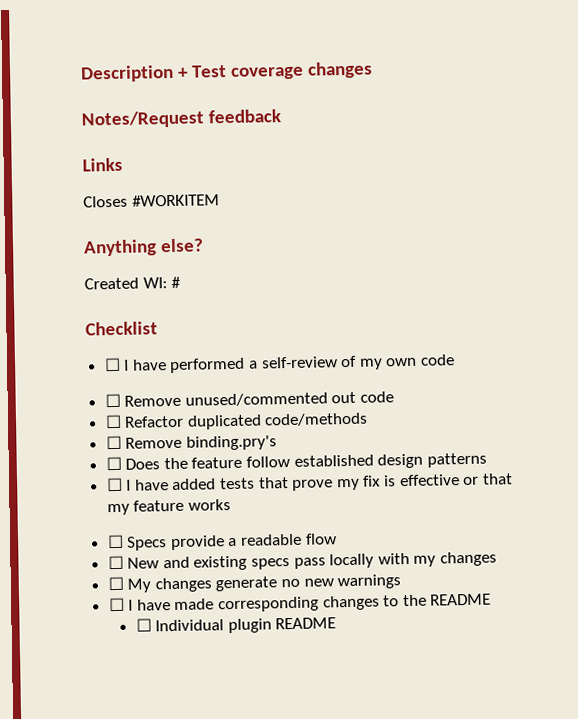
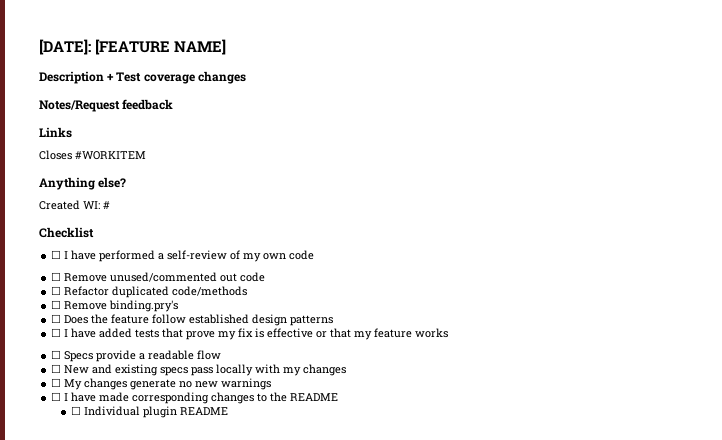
(80, 73) none -> [39,39,227,55] [DATE]: [FEATURE NAME] //

